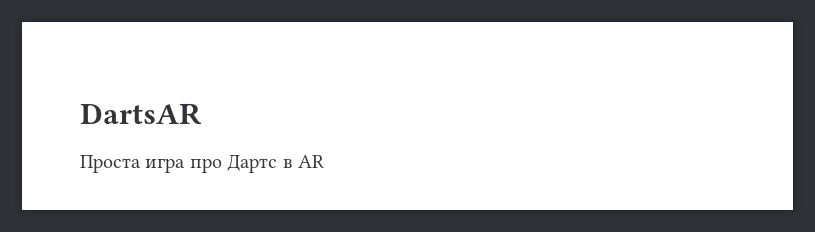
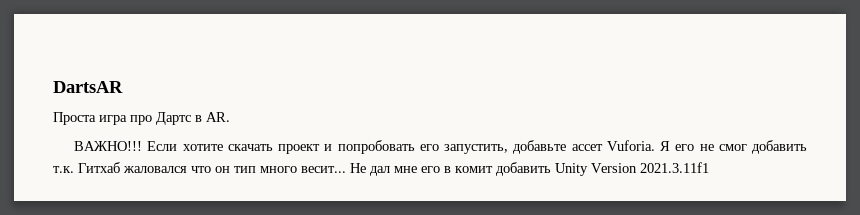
[298,155,324,168] AR -> [206,112,230,122] [74,140,808,154] [53,162,709,176] AR. // ВАЖНО!!! Если хотите скачать проект и попробовать его запустить, добавьте ассет Vuforia. Я его не смог добавить т.к. Гитхаб жаловался что он тип много весит... Не дал мне его в комит добавить Unity Version 2021.3.11f1

